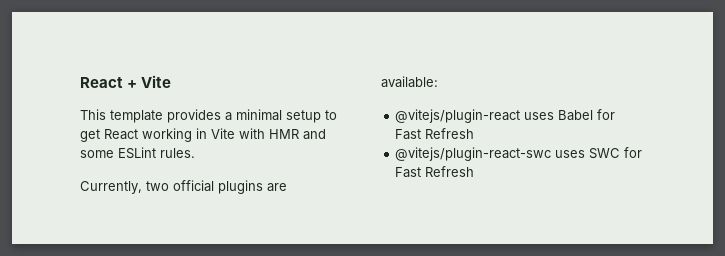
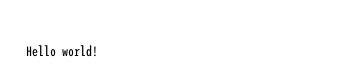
[80,75,172,88] [80,109,337,123] [80,128,326,142] [80,147,195,159] [80,180,287,194] [381,76,438,88] [395,109,616,123] [395,128,475,140] [395,147,643,161] [395,166,475,178] React + Vite // This template provides a minimal setup to get React working in Vite with HMR and some ESLint rules. // Currently, two official plugins are available: // @vitejs/plugin-react uses Babel for Fast Refresh // @vitejs/plugin-react-swc uses SWC for Fast Refresh -> [26,45,98,57] Hello world!

